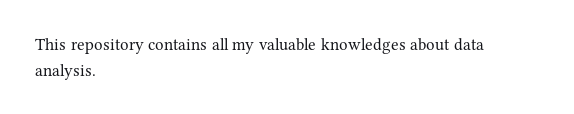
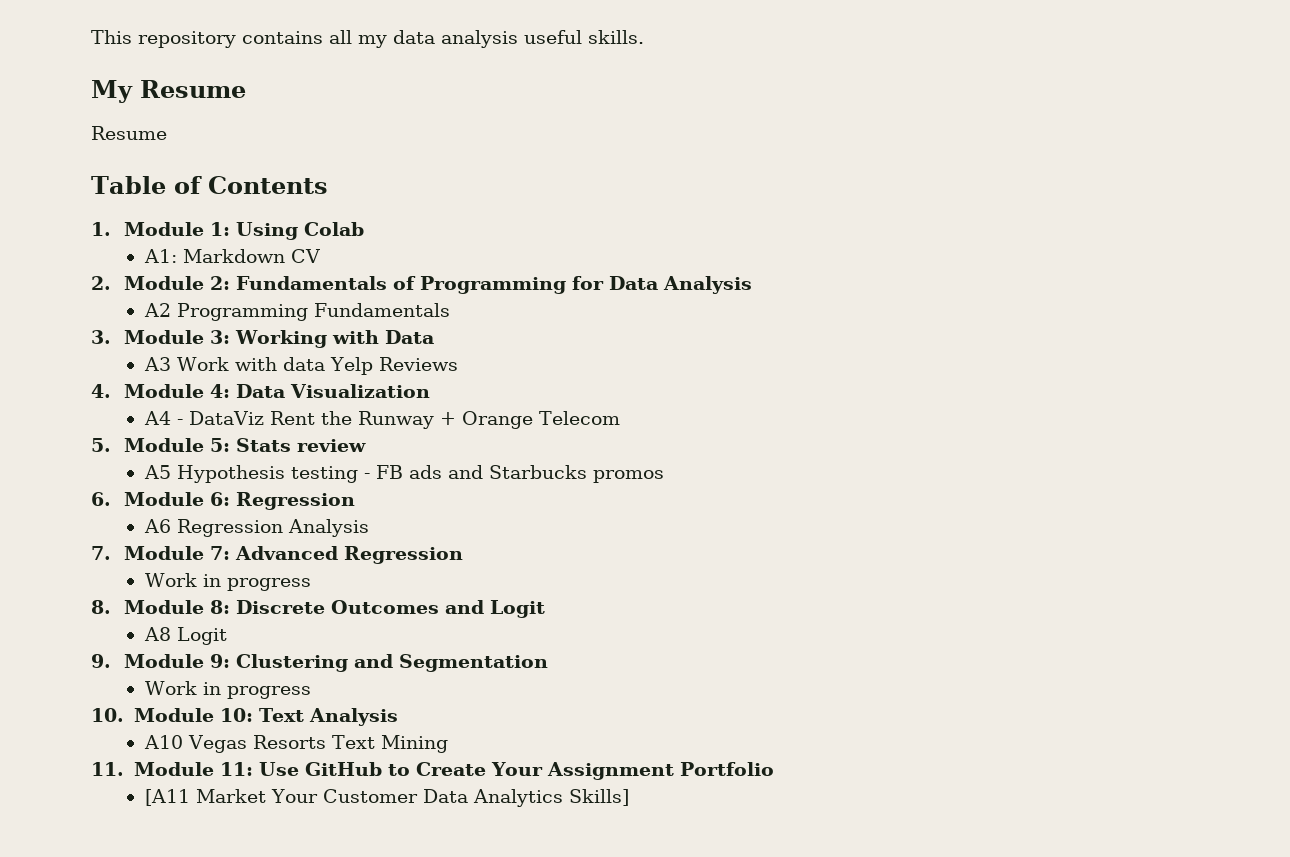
[258,38,484,54] [35,64,96,80] valuable knowledges about data analysis. -> [393,30,644,48] [91,80,246,103] [91,126,167,140] [91,176,328,194] [91,222,364,240] [143,249,320,263] [91,276,752,294] [143,303,450,321] [91,330,434,348] [143,357,458,375] [91,384,430,398] [143,411,620,429] [91,438,366,452] [143,465,664,483] [91,492,355,510] [143,519,369,537] [91,546,463,564] [144,573,311,591] [91,600,545,618] [143,627,227,645] [91,654,548,672] [144,681,311,699] [91,708,399,726] [143,735,448,753] [91,762,775,780] [144,789,629,807] data analysis useful skills. // My Resume // Resume // Table of Contents // 1. Module 1: Using Colab // A1: Markdown CV // 2. Module 2: Fundamentals of Programming for Data Analysis // A2 Programming Fundamentals // 3. Module 3: Working with Data // A3 Work with data Yelp Reviews // 4. Module 4: Data Visualization // A4 - DataViz Rent the Runway + Orange Telecom // 5. Module 5: Stats review // A5 Hypothesis testing - FB ads and Starbucks promos // 6. Module 6: Regression // A6 Regression Analysis // 7. Module 7: Advanced Regression // Work in progress // 8. Module 8: Discrete Outcomes and Logit // A8 Logit // 9. Module 9: Clustering and Segmentation // Work in progress // 10. Module 10: Text Analysis // A10 Vegas Resorts Text Mining // 11. Module 11: Use GitHub to Create Your Assignment Portfolio // [A11 Market Your Customer Data Analytics Skills]

